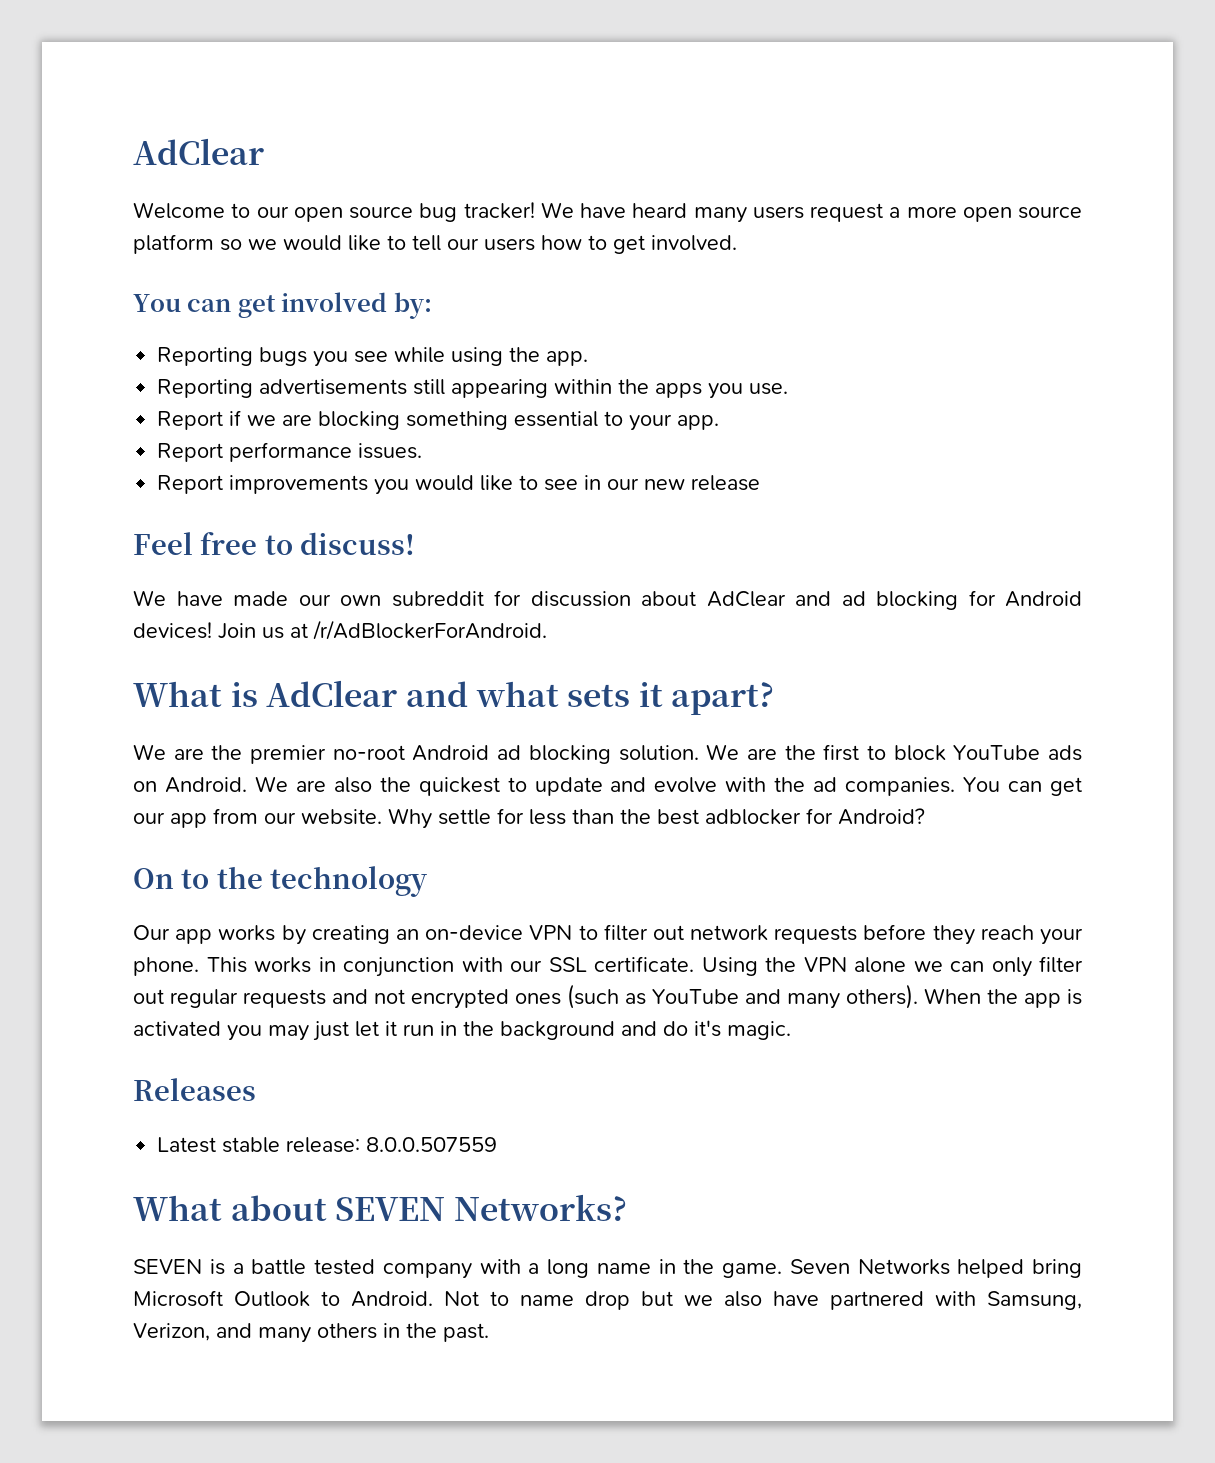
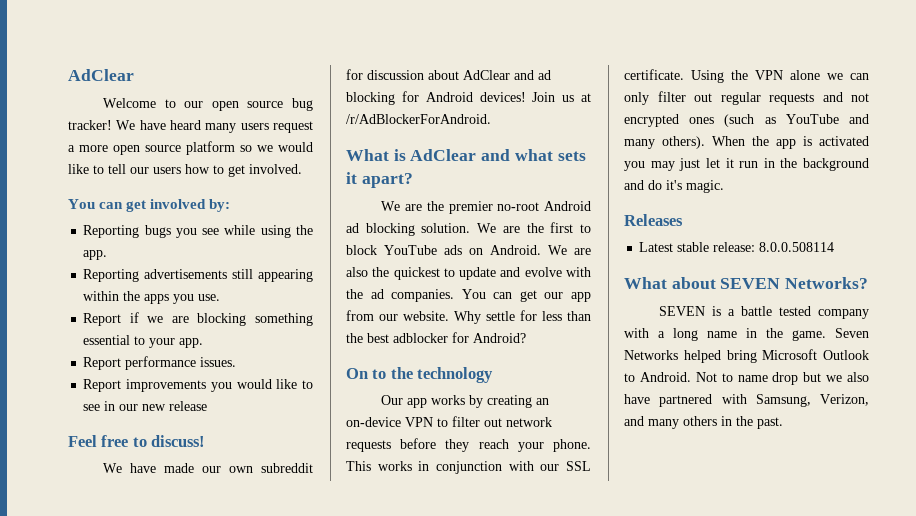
[366,1137,498,1152] 8.0.0.507559 -> [759,242,835,252] 8.0.0.508114

